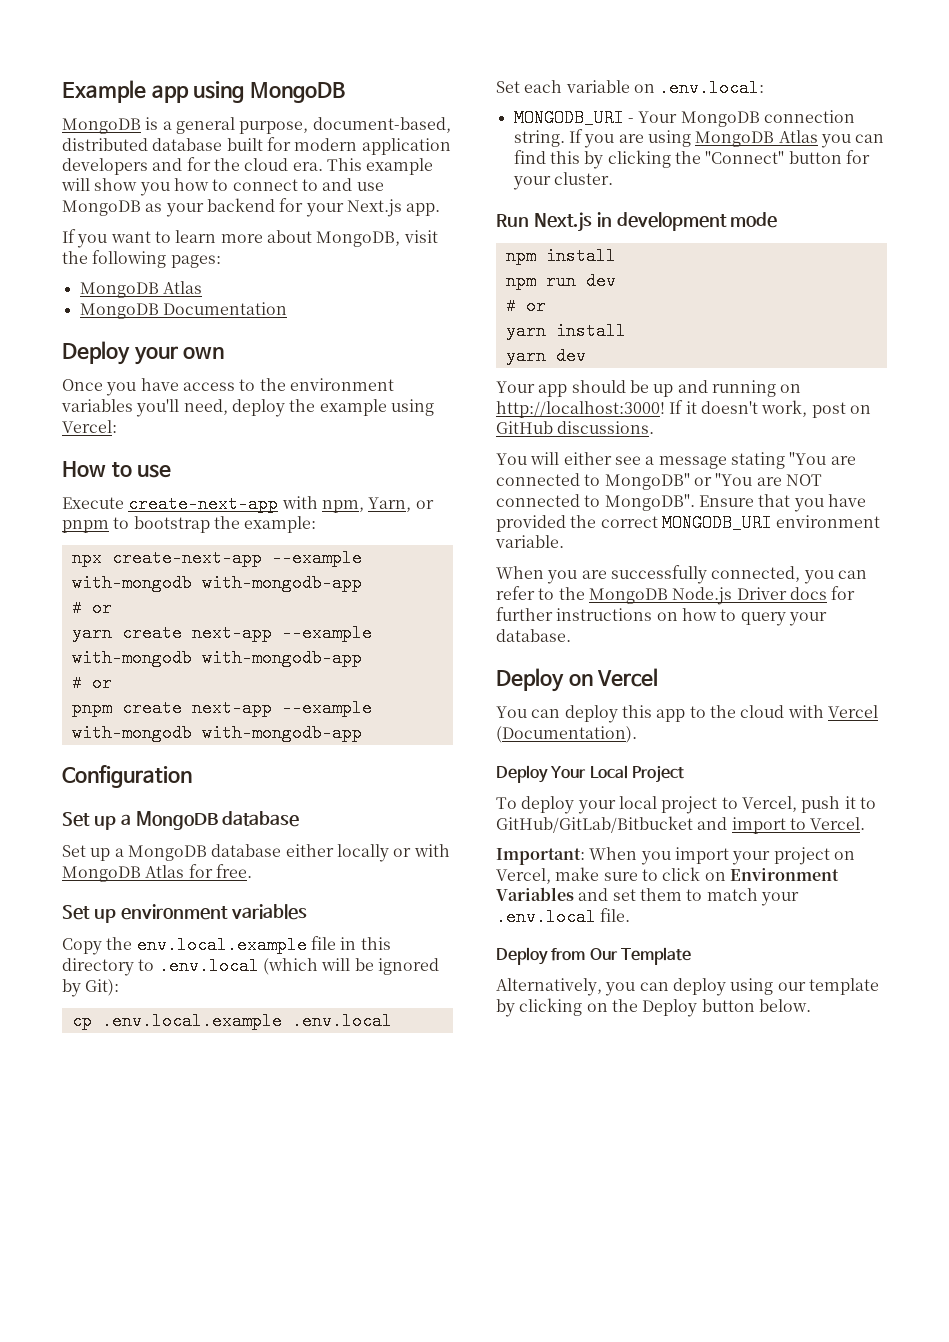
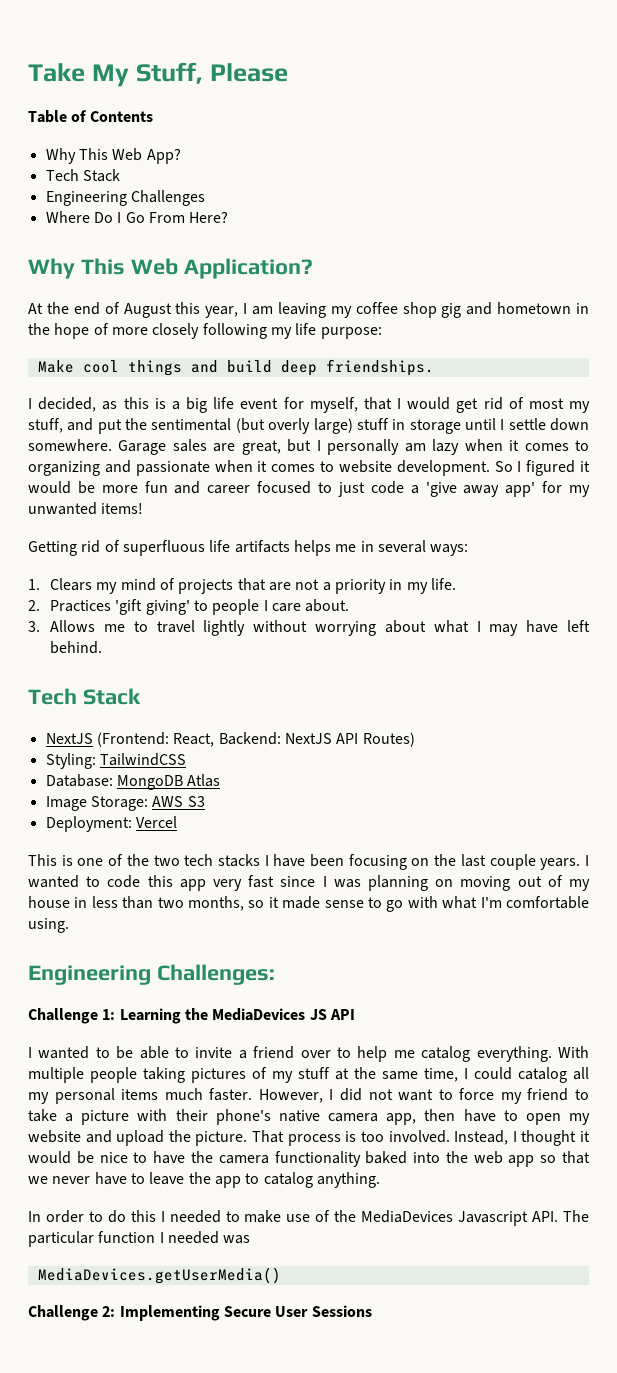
[62,80,345,103] [62,117,451,134] [62,137,451,155] [62,157,434,175] [61,178,384,196] [62,198,441,217] [62,229,438,248] [62,250,221,268] [79,281,202,298] [79,302,287,319] [62,341,225,365] [62,378,394,396] [61,399,434,417] [62,420,117,433] [62,461,172,478] [62,495,434,513] [62,516,317,533] [71,549,362,567] [71,574,362,592] [71,599,112,617] [71,624,372,642] [71,649,362,667] [71,674,112,692] [71,699,372,717] [71,724,362,742] [62,765,192,788] [62,811,300,830] [62,844,450,862] [62,864,252,882] [62,904,307,923] [62,936,391,955] [62,957,439,976] [62,979,120,997] [71,1012,392,1030] [496,79,765,97] [513,109,855,127] [513,129,885,148] [513,150,870,169] [512,172,613,190] [496,212,778,232] [505,247,616,265] [505,272,616,290] [505,297,546,315] [505,322,626,340] [505,347,586,365] [496,380,802,397] [496,400,871,418] [496,421,655,434] [496,452,856,469] [496,473,822,490] [496,494,866,512] [496,514,881,532] [495,535,564,548] [496,565,867,584] [496,586,856,605] [496,607,827,626] [496,629,571,642] [496,668,659,692] [496,705,878,723] [496,726,637,743] [496,765,684,783] [496,796,876,814] [496,816,866,834] [496,847,855,865] [496,867,839,884] [496,887,799,906] [496,908,631,926] [496,947,691,965] [496,978,879,996] [496,998,811,1017] Example app using MongoDB // MongoDB is a general purpose, document-based, distributed database built for modern application developers and for the cloud era. This example will show you how to connect to and use MongoDB as your backend for your Next.js app. // If you want to learn more about MongoDB, visit the following pages: // MongoDB Atlas // MongoDB Documentation // Deploy your own // Once you have access to the environment variables you'll need, deploy the example using Vercel: // How to use // Execute create-next-app with npm, Yarn, or pnpm to bootstrap the example: // npx create-next-app --example with-mongodb with-mongodb-app // # or // yarn create next-app --example with-mongodb with-mongodb-app // # or // pnpm create next-app --example with-mongodb with-mongodb-app // Configuration // Set up a MongoDB database // Set up a MongoDB database either locally or with MongoDB Atlas for free. // Set up environment variables // Copy the env.local.example file in this directory to .env.local (which will be ignored by Git): // cp .env.local.example .env.local // Set each variable on .env.local: // MONGODB_URI - Your MongoDB connection string. If you are using MongoDB Atlas you can find this by clicking the "Connect" button for your cluster. // Run Next.js in development mode // npm install // npm run dev // # or // yarn install // yarn dev // Your app should be up and running on http://localhost:3000! If it doesn't work, post on GitHub discussions. // You will either see a message stating "You are connected to MongoDB" or "You are NOT connected to MongoDB". Ensure that you have provided the correct MONGODB_URI environment variable. // When you are successfully connected, you can refer to the MongoDB Node.js Driver docs for further instructions on how to query your database. // Deploy on Vercel // You can deploy this app to the cloud with Vercel (Documentation). // Deploy Your Local Project // To deploy your local project to Vercel, push it to GitHub/GitLab/Bitbucket and import to Vercel. // Important: When you import your project on Vercel, make sure to click on Environment Variables and set them to match your .env.local file. // Deploy from Our Template // Alternatively, you can deploy using our template by clicking on the Deploy button below. -> [28,62,288,87] [28,110,153,123] [45,148,181,164] [45,169,120,182] [45,190,205,206] [45,211,229,223] [28,258,313,279] [28,302,589,318] [28,323,382,339] [37,359,434,376] [28,397,591,413] [28,418,589,434] [28,439,589,455] [28,460,590,476] [28,481,591,497] [28,502,144,515] [28,540,469,556] [28,578,456,594] [28,599,350,615] [28,620,590,636] [50,641,103,654] [28,688,141,705] [45,732,415,747] [45,753,186,769] [45,774,221,790] [45,796,205,811] [45,816,177,832] [28,854,589,870] [28,875,590,891] [28,896,589,912] [28,918,69,933] [28,964,275,985] [28,1008,355,1024] [28,1046,589,1062] [28,1067,589,1083] [28,1088,589,1104] [28,1109,590,1125] [28,1130,591,1146] [28,1151,590,1167] [28,1172,380,1188] [28,1210,589,1226] [28,1231,251,1247] [37,1267,281,1284] [28,1305,372,1321] Take My Stuff, Please // Table of Contents // Why This Web App? // Tech Stack // Engineering Challenges // Where Do I Go From Here? // Why This Web Application? // At the end of August this year, I am leaving my coffee shop gig and hometown in the hope of more closely following my life purpose: // Make cool things and build deep friendships. // I decided, as this is a big life event for myself, that I would get rid of most my stuff, and put the sentimental (but overly large) stuff in storage until I settle down somewhere. Garage sales are great, but I personally am lazy when it comes to organizing and passionate when it comes to website development. So I figured it would be more fun and career focused to just code a 'give away app' for my unwanted items! // Getting rid of superfluous life artifacts helps me in several ways: // 1. Clears my mind of projects that are not a priority in my life. // 2. Practices 'gift giving' to people I care about. // 3. Allows me to travel lightly without worrying about what I may have left behind. // Tech Stack // NextJS (Frontend: React, Backend: NextJS API Routes) // Styling: TailwindCSS // Database: MongoDB Atlas // Image Storage: AWS S3 // Deployment: Vercel // This is one of the two tech stacks I have been focusing on the last couple years. I wanted to code this app very fast since I was planning on moving out of my house in less than two months, so it made sense to go with what I'm comfortable using. // Engineering Challenges: // Challenge 1: Learning the MediaDevices JS API // I wanted to be able to invite a friend over to help me catalog everything. With multiple people taking pictures of my stuff at the same time, I could catalog all my personal items much faster. However, I did not want to force my friend to take a picture with their phone's native camera app, then have to open my website and upload the picture. That process is too involved. Instead, I thought it would be nice to have the camera functionality baked into the web app so that we never have to leave the app to catalog anything. // In order to do this I needed to make use of the MediaDevices Javascript API. The particular function I needed was // MediaDevices.getUserMedia() // Challenge 2: Implementing Secure User Sessions

